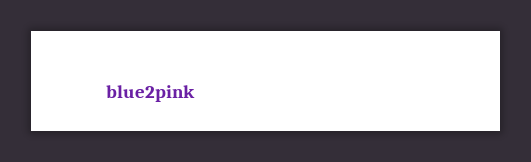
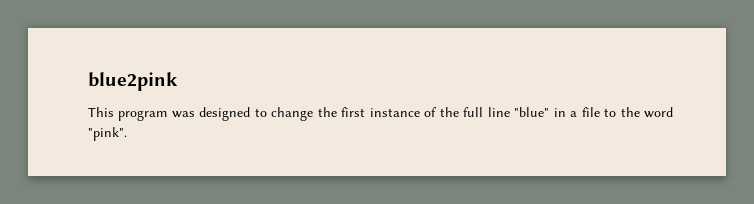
(195, 93) none -> [88,107,673,121] [88,127,127,141] // This program was designed to change the first instance of the full line "blue" in a file to the word "pink".

